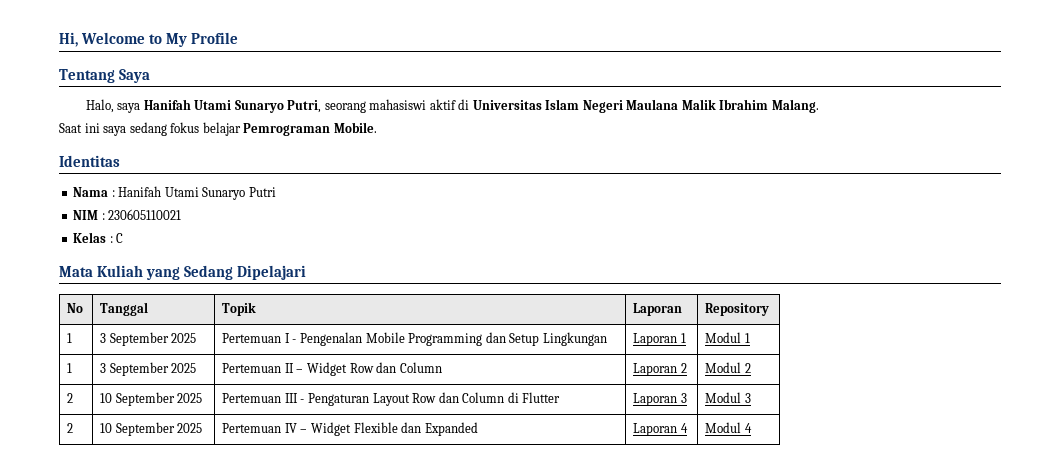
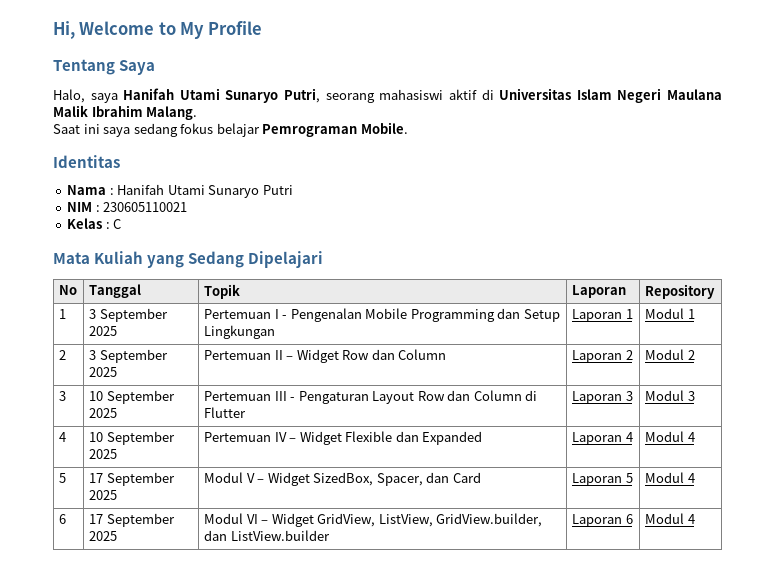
[67,363,73,373] 1 -> [58,350,66,360] 2
[67,393,74,403] 2 -> [58,391,66,401] 3
[67,423,74,433] 2 -> [58,432,66,442] 4
(752, 428) none -> [58,473,66,483] [88,472,175,486] [88,490,117,500] [203,472,481,486] [571,473,633,486] [644,472,695,483] [58,514,66,524] [88,513,175,527] [88,531,117,541] [203,513,543,527] [203,530,330,541] [571,514,633,527] [644,513,695,524] // 5 | 17 September 2025 | Modul V – Widget SizedBox, Spacer, dan Card | Laporan 5 | Modul 4 // 6 | 17 September 2025 | Modul VI – Widget GridView, ListView, GridView.builder, dan ListView.builder | Laporan 6 | Modul 4

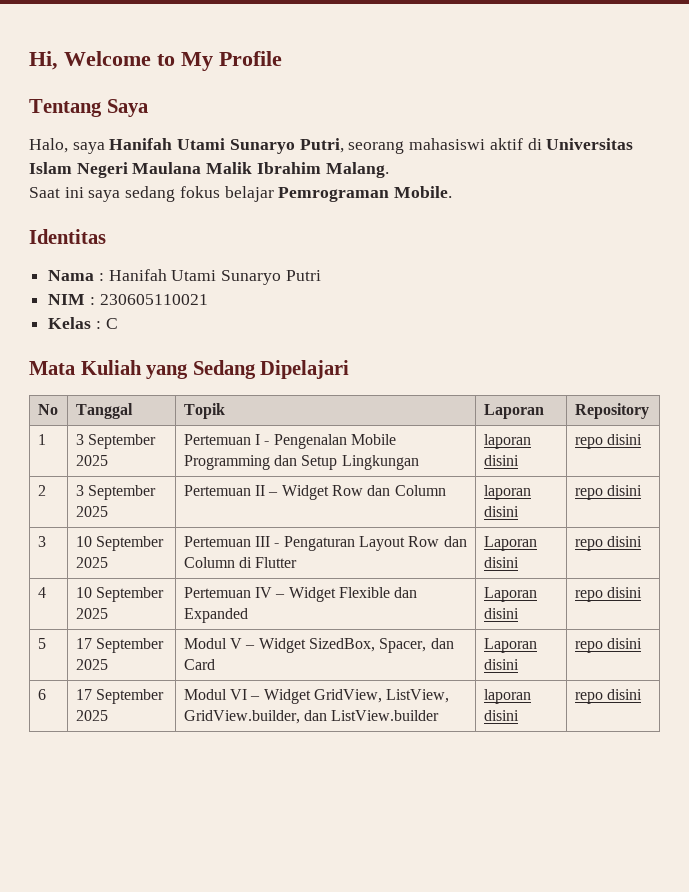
[571,309,633,322] [644,308,695,319] Laporan 1 | Modul 1 -> [483,434,531,449] [483,455,519,466] [574,434,642,449] laporan disini | repo disini
[571,350,633,363] [644,349,695,360] Laporan 2 | Modul 2 -> [483,485,531,500] [483,506,519,517] [574,485,642,500] laporan disini | repo disini
[625,391,633,401] [644,390,695,401] 3 | Modul 3 -> [483,557,519,568] [574,536,642,551] disini | repo disini
[625,432,633,442] [644,431,695,442] 4 | Modul 4 -> [483,608,519,619] [574,587,642,602] disini | repo disini
[625,473,633,483] [644,472,695,483] 5 | Modul 4 -> [483,659,519,670] [574,638,642,653] disini | repo disini
[571,514,633,527] [644,513,695,524] Laporan 6 | Modul 4 -> [483,689,531,704] [483,710,519,721] [574,689,642,704] laporan disini | repo disini

